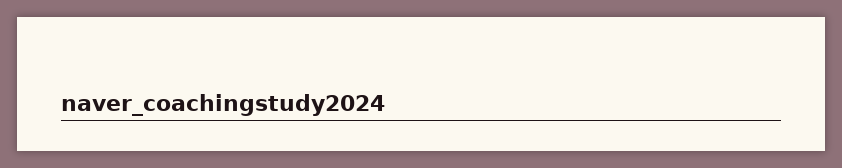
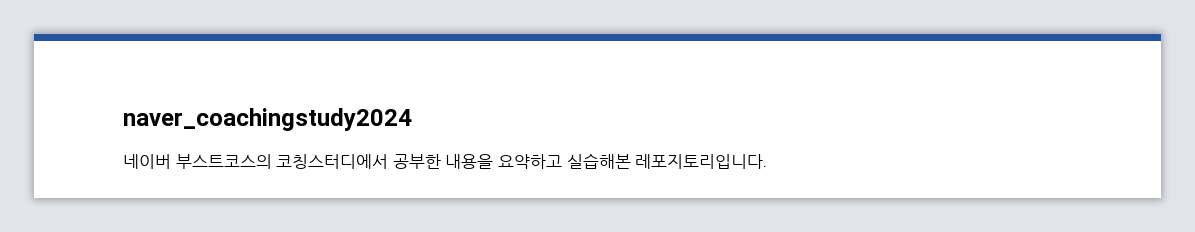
(385, 105) none -> [123,153,768,169] // 네이버 부스트코스의 코칭스터디에서 공부한 내용을 요약하고 실습해본 레포지토리입니다.

